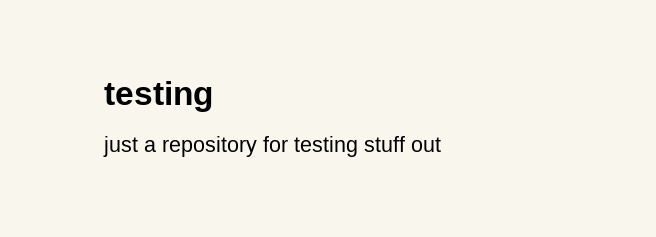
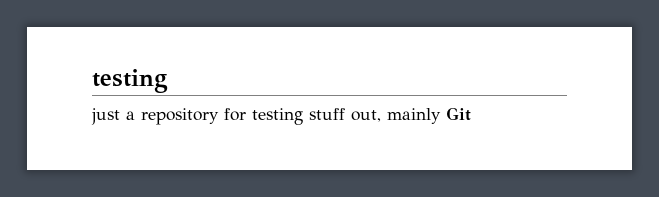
[411,137,441,152] out -> [351,107,471,124] out, mainly Git

